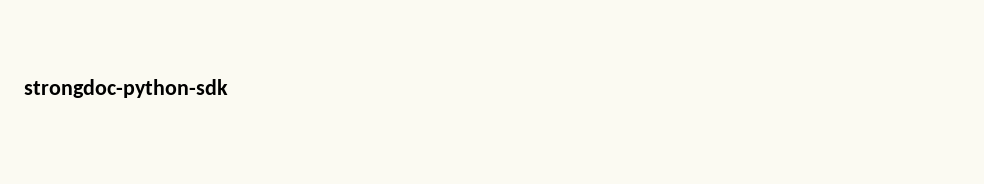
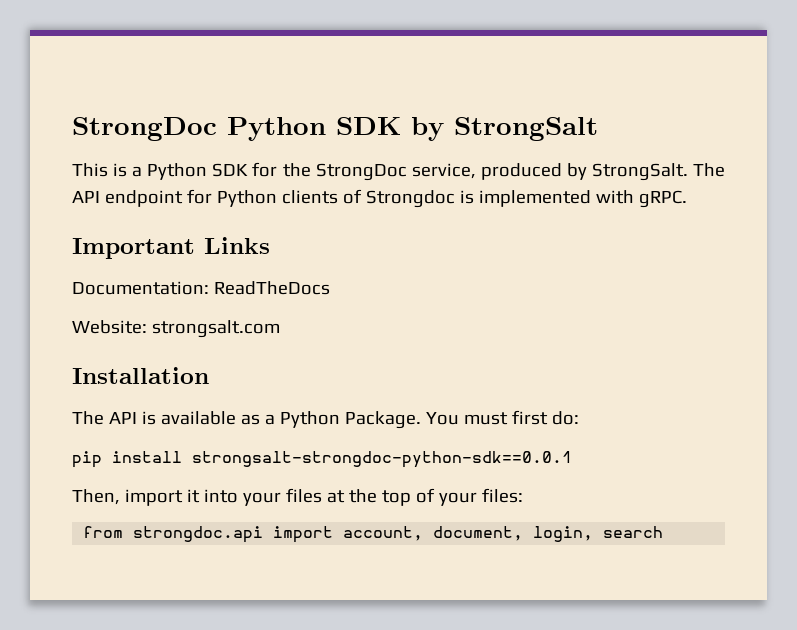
[24,79,228,98] strongdoc-python-sdk -> [72,117,598,141] [72,162,725,181] [72,189,687,208] [72,237,270,259] [72,281,330,295] [72,320,280,338] [72,367,209,384] [72,410,579,429] [72,451,572,468] [72,488,523,506] [83,526,664,543] StrongDoc Python SDK by StrongSalt // This is a Python SDK for the StrongDoc service, produced by StrongSalt. The API endpoint for Python clients of Strongdoc is implemented with gRPC. // Important Links // Documentation: ReadTheDocs // Website: strongsalt.com // Installation // The API is available as a Python Package. You must first do: // pip install strongsalt-strongdoc-python-sdk==0.0.1 // Then, import it into your files at the top of your files: // from strongdoc.api import account, document, login, search

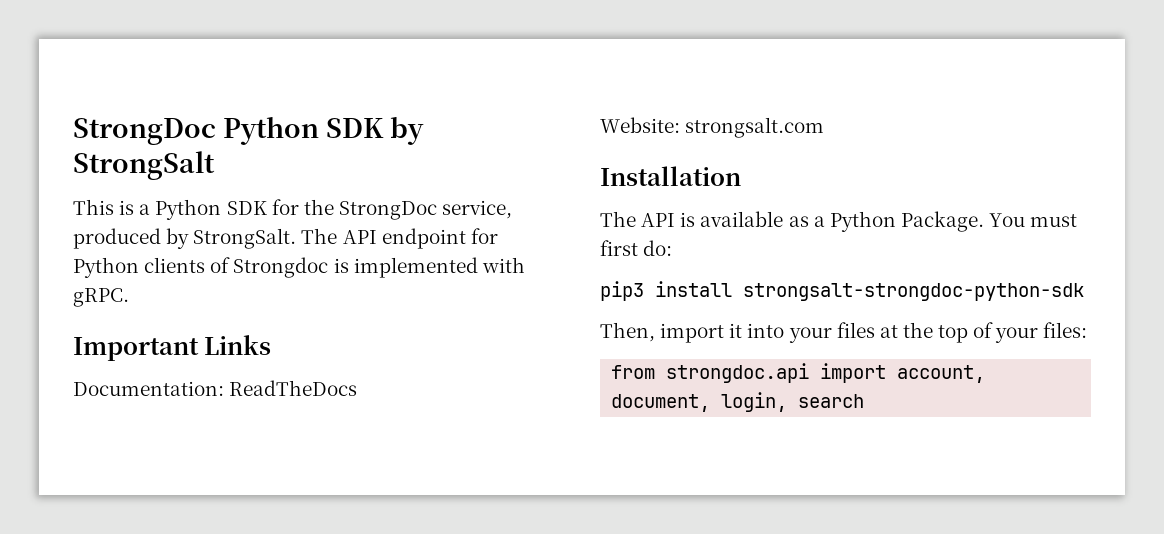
[72,451,572,468] pip install strongsalt-strongdoc-python-sdk==0.0.1 -> [600,281,1084,301] pip3 install strongsalt-strongdoc-python-sdk

